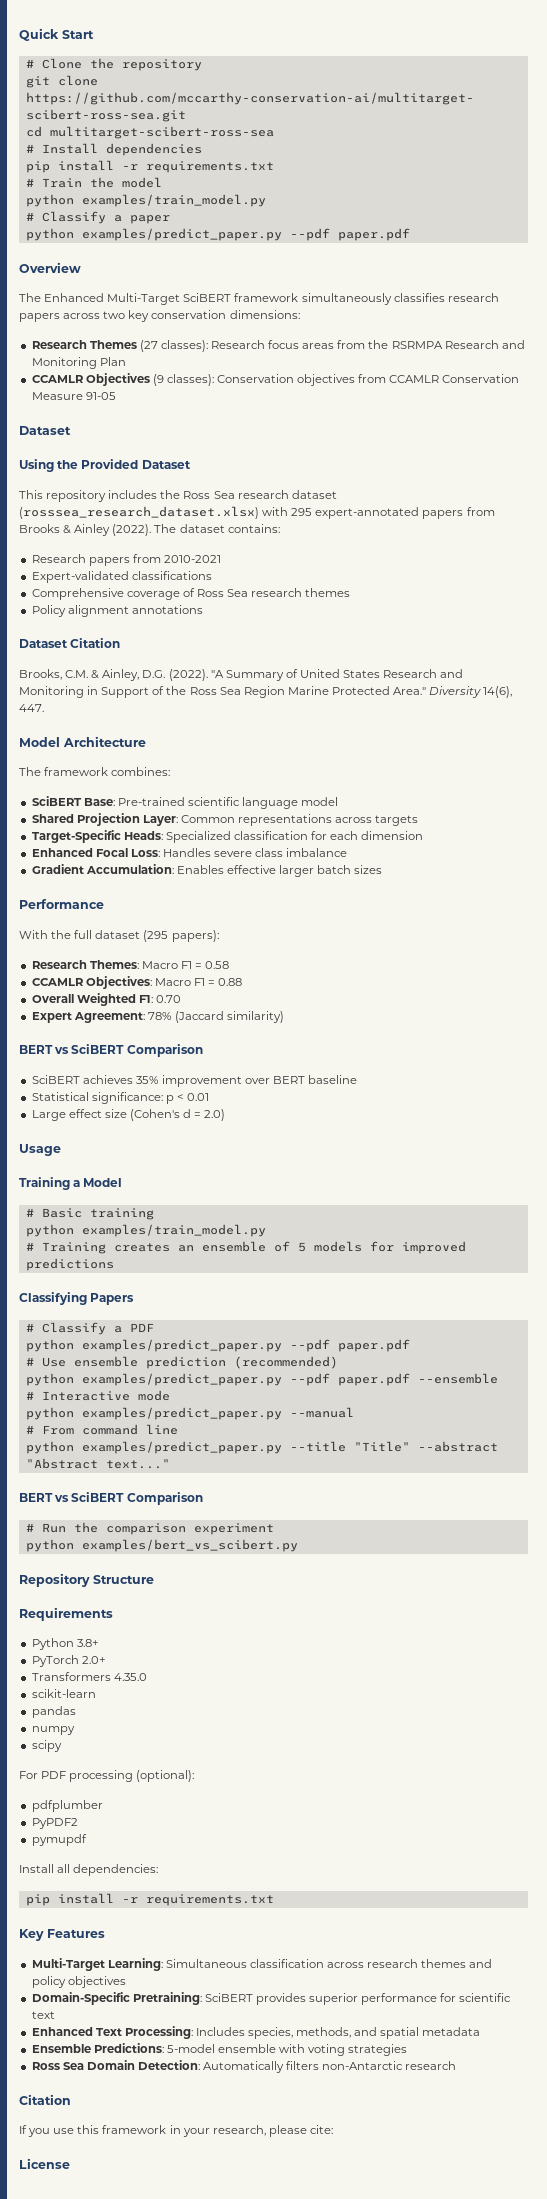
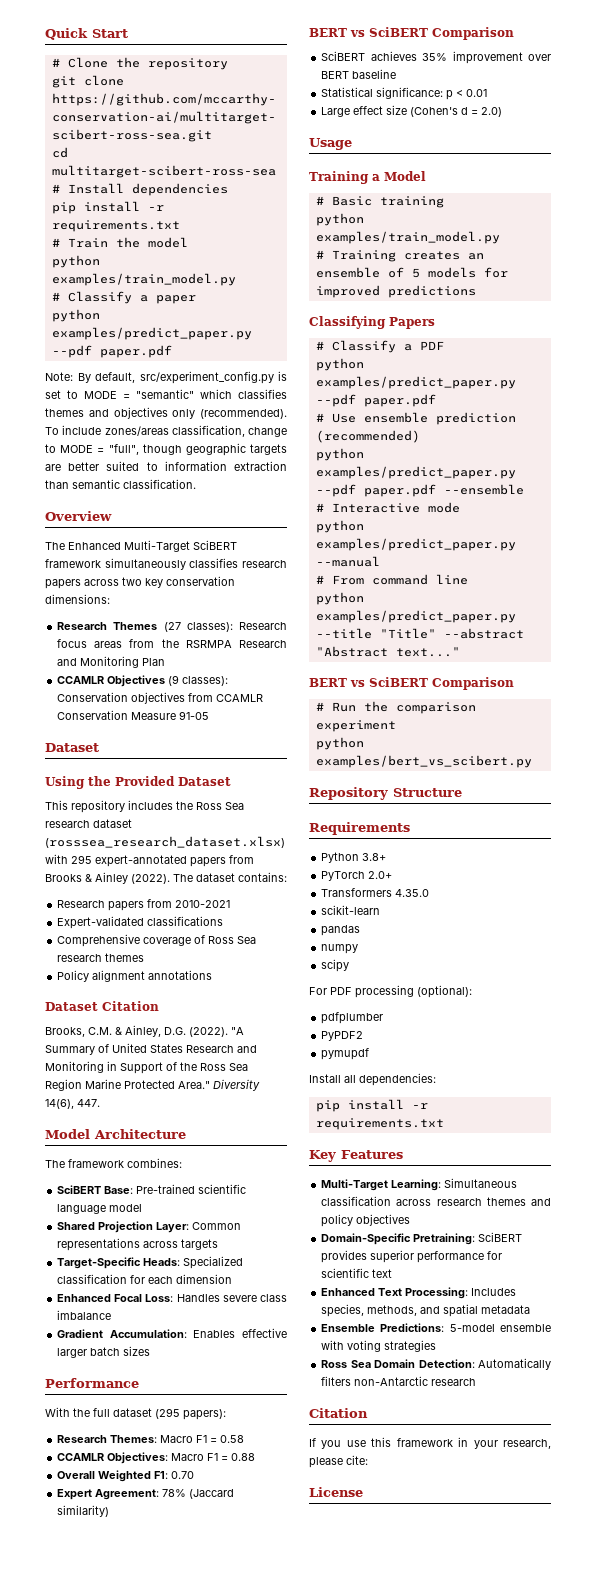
(410, 234) none -> [45,371,287,384] [45,389,287,399] [45,407,287,419] [45,425,287,437] [45,443,287,456] [45,461,287,471] [45,479,196,489] // Note: By default, src/experiment_config.py is set to MODE = "semantic" which classifies themes and objectives only (recommended). To include zones/areas classification, change to MODE = "full", though geographic targets are better suited to information extraction than semantic classification.

